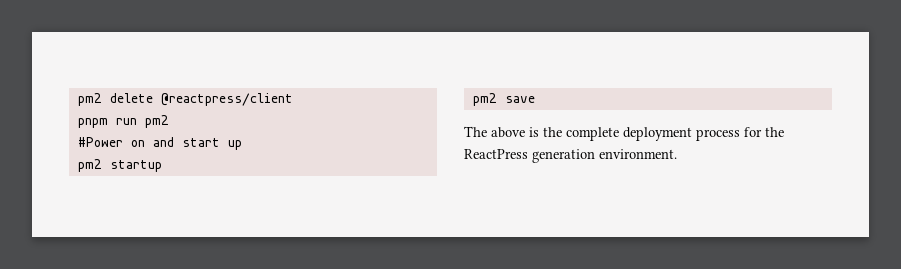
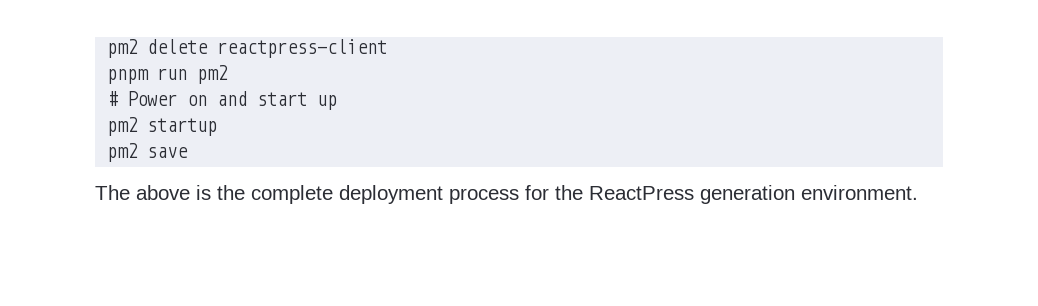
[160,93,293,106] @reactpress/client -> [217,39,388,58] reactpress-client
[77,137,123,147] #Power -> [107,91,178,106] # Power

